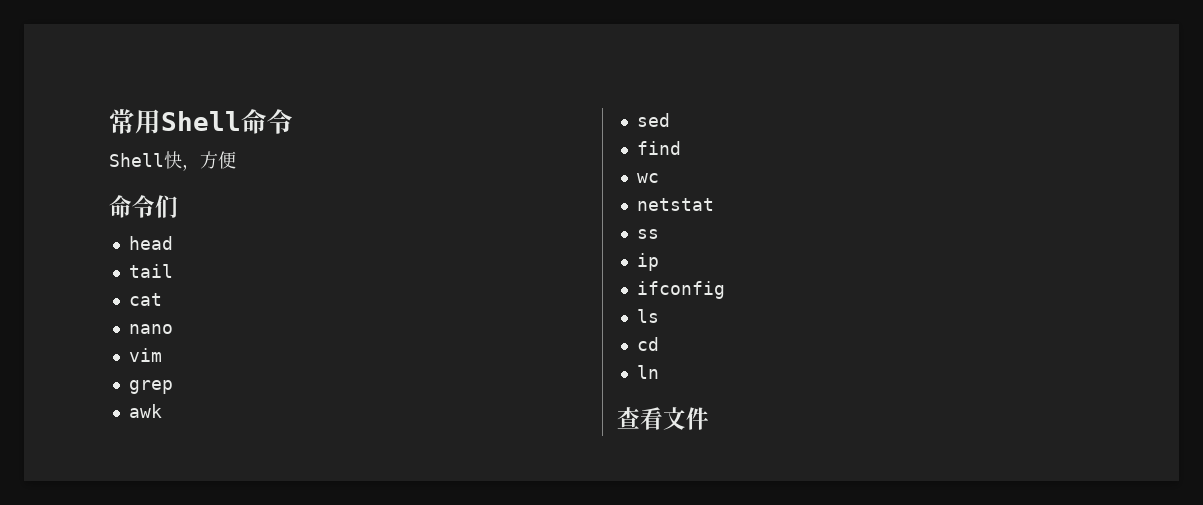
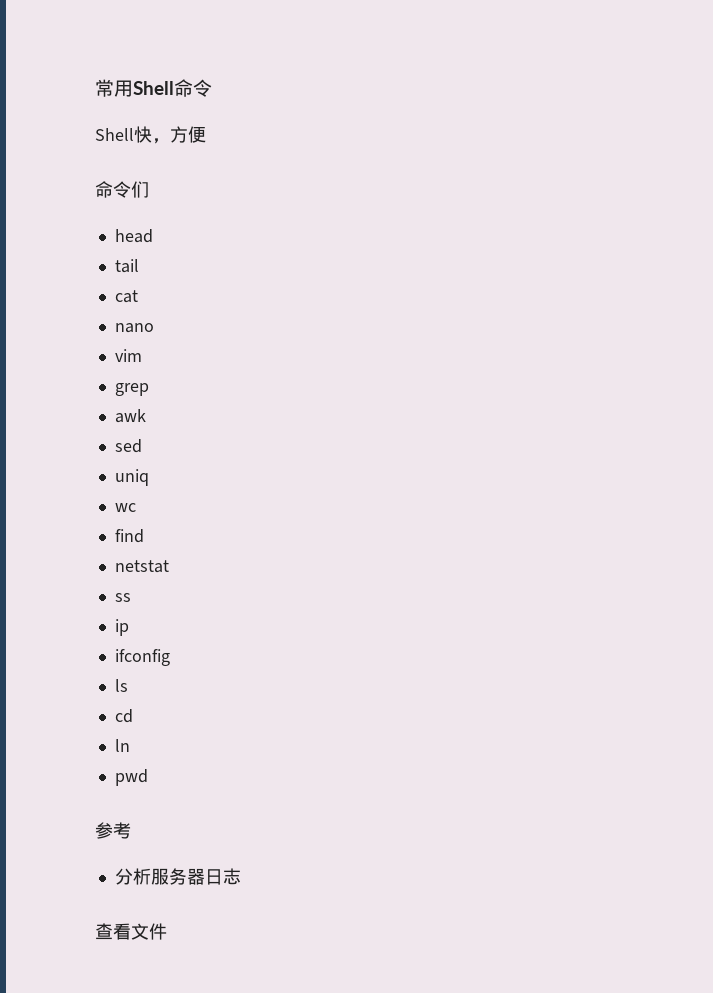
[636,141,681,155] find -> [114,469,149,486] uniq
(659, 178) none -> [114,529,144,543] // find
(659, 372) none -> [114,769,148,786] [95,822,131,839] [114,868,241,885] // pwd // 参考 // 分析服务器日志

